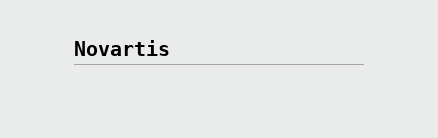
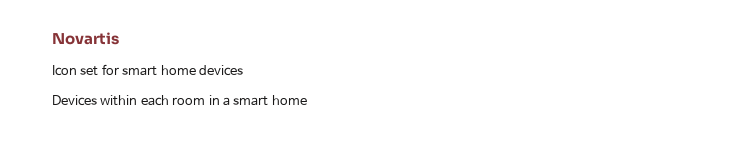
(170, 48) none -> [52,64,243,76] [52,95,307,106] // Icon set for smart home devices // Devices within each room in a smart home

